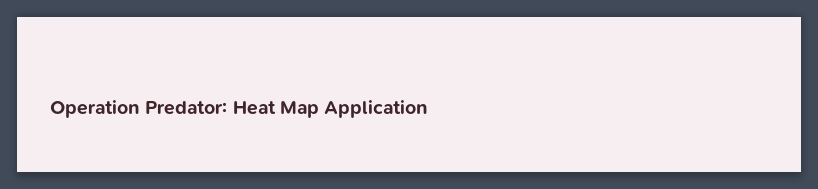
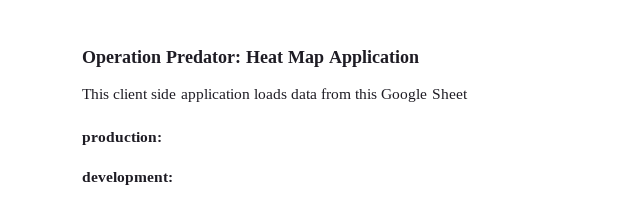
(429, 109) none -> [82,88,468,102] [82,132,162,145] [82,172,173,185] // This client side application loads data from this Google Sheet // production: // development:

